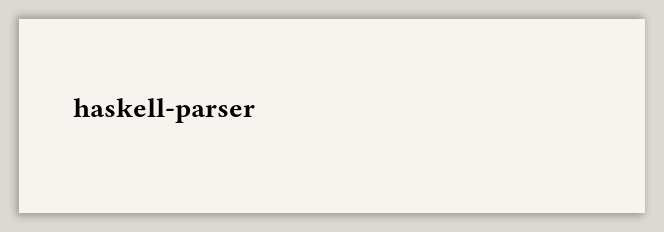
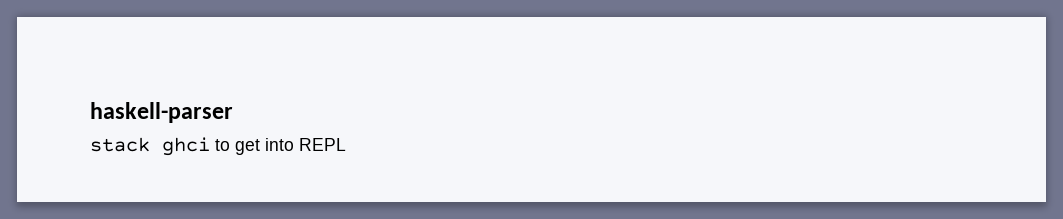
(255, 110) none -> [90,137,346,156] // stack ghci to get into REPL

